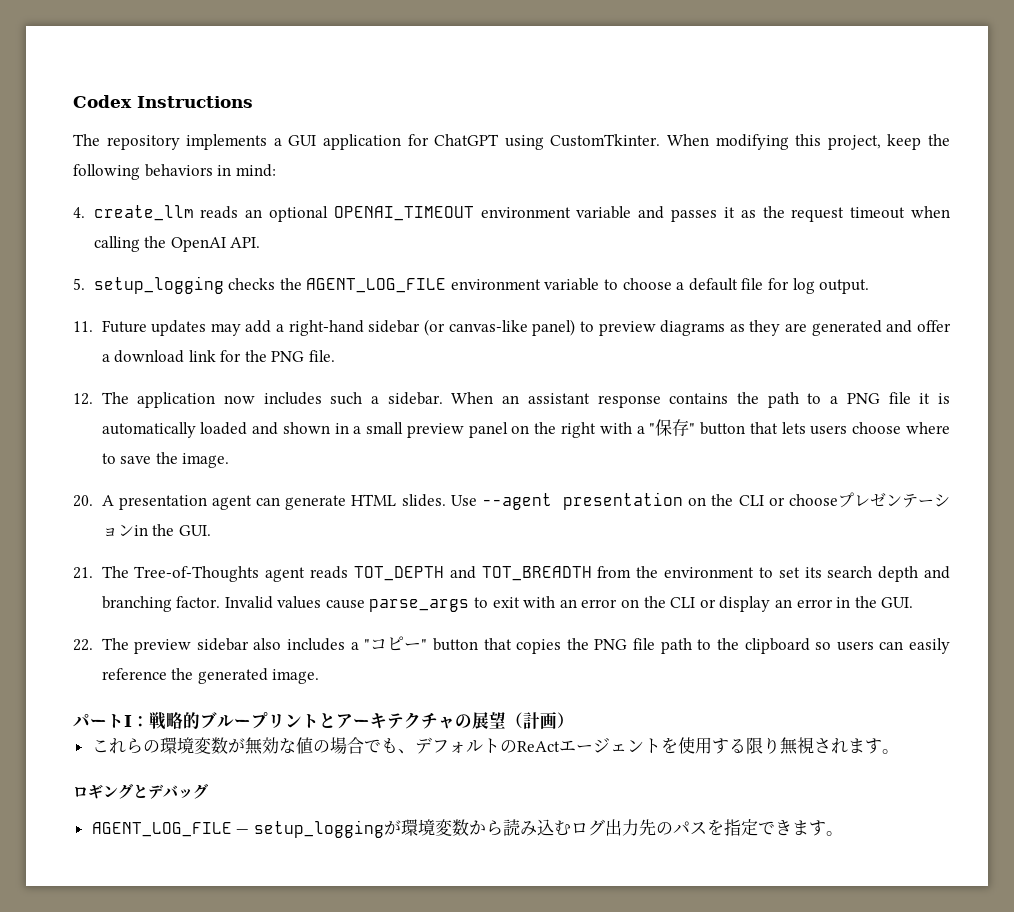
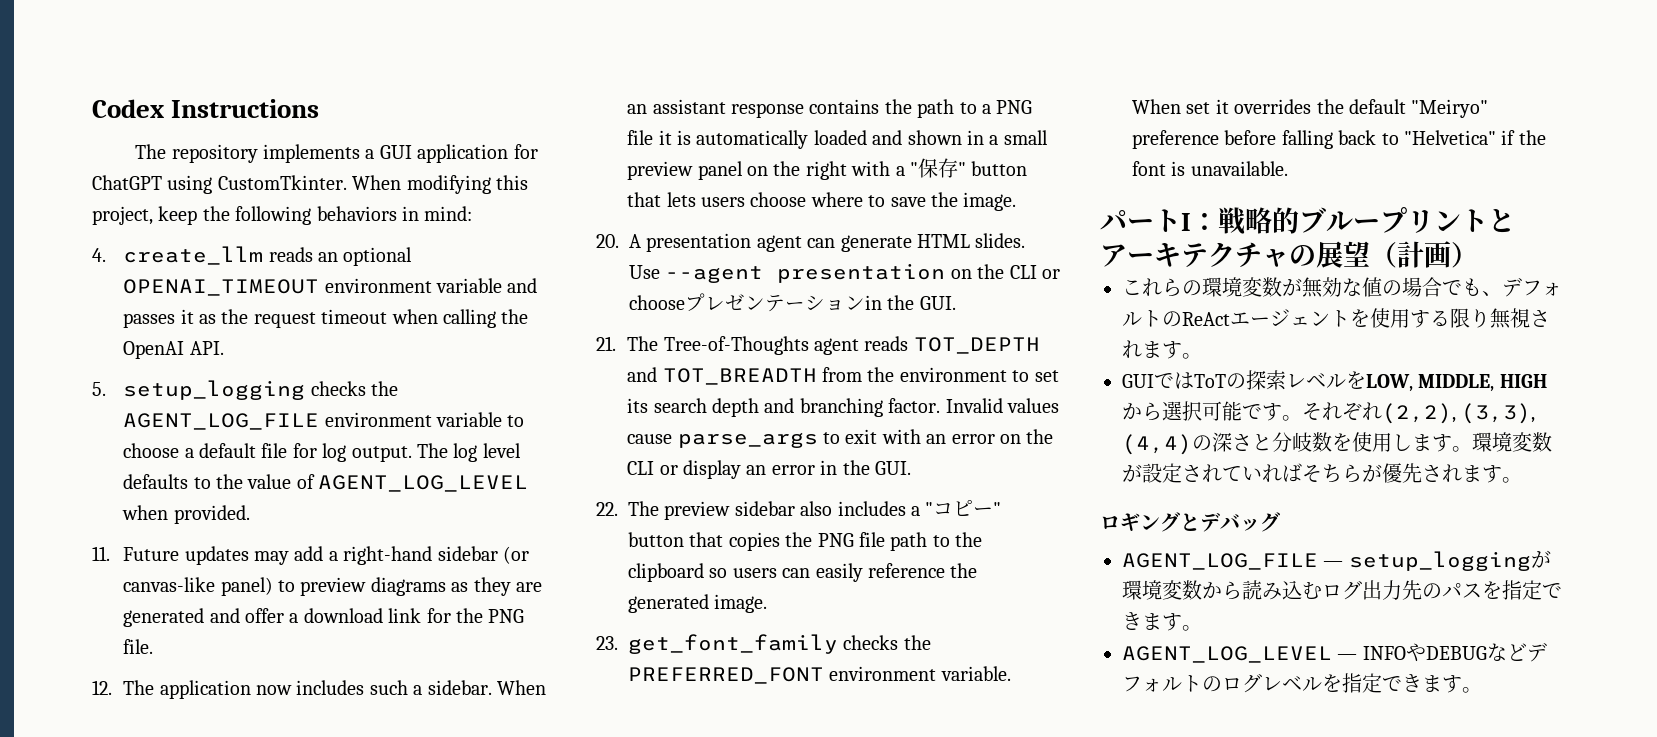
(870, 286) none -> [416,443,521,462] [123,474,529,492] [122,505,250,524] The log level defaults to the value of AGENT_LOG_LEVEL when provided.
(320, 676) none -> [596,634,931,654] [628,666,1011,684] [1132,99,1489,118] [1132,130,1546,149] [1132,161,1288,176] // 23. get_font_family checks the PREFERRED_FONT environment variable. When set it overrides the default "Meiryo" preference before falling back to "Helvetica" if the font is unavailable.
(899, 751) none -> [1122,370,1547,392] [1122,401,1536,424] [1122,432,1552,455] [1122,463,1522,483] // GUIではToTの探索レベルをLOW, MIDDLE, HIGHから選択可能です。それぞれ(2,2), (3,3), (4,4)の深さと分岐数を使用します。環境変数が設定されていればそちらが優先されます。
(843, 833) none -> [1122,642,1547,663] [1122,673,1482,693] // AGENT_LOG_LEVEL — INFOやDEBUGなどデフォルトのログレベルを指定できます。

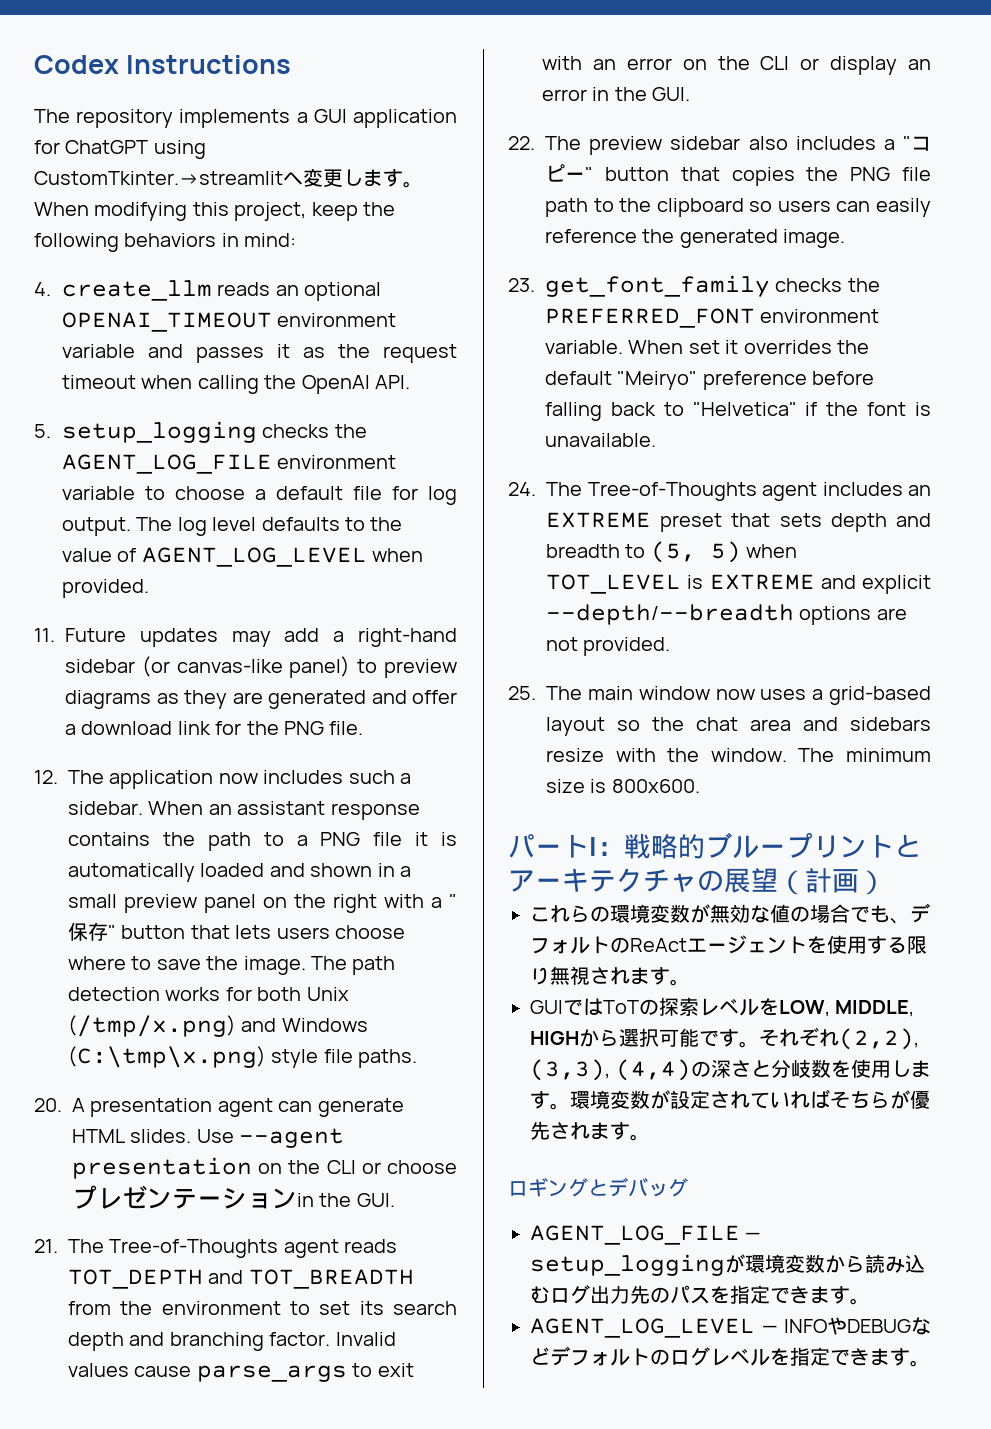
[217,175,347,190] CustomTkinter. -> [34,168,423,188] CustomTkinter.→streamlitへ変更します。
(1017, 201) none -> [311,956,396,975] [68,987,349,1001] [68,1015,368,1037] [68,1046,418,1068] The path detection works for both Unix (/tmp/x.png) and Windows (C:\tmp\x.png) style file paths.
(1288, 168) none -> [508,482,931,501] [546,512,931,532] [546,541,798,563] [546,574,931,594] [546,604,907,625] [546,637,671,656] [508,686,931,705] [546,717,931,736] [546,748,931,762] [546,779,700,793] // 24. The Tree-of-Thoughts agent includes an EXTREME preset that sets depth and breadth to (5, 5) when TOT_LEVEL is EXTREME and explicit --depth/--breadth options are not provided. // 25. The main window now uses a grid-based layout so the chat area and sidebars resize with the window. The minimum size is 800x600.

